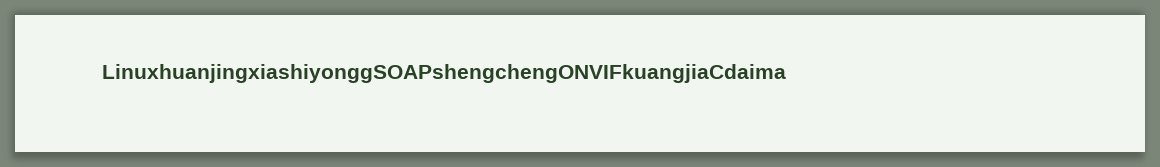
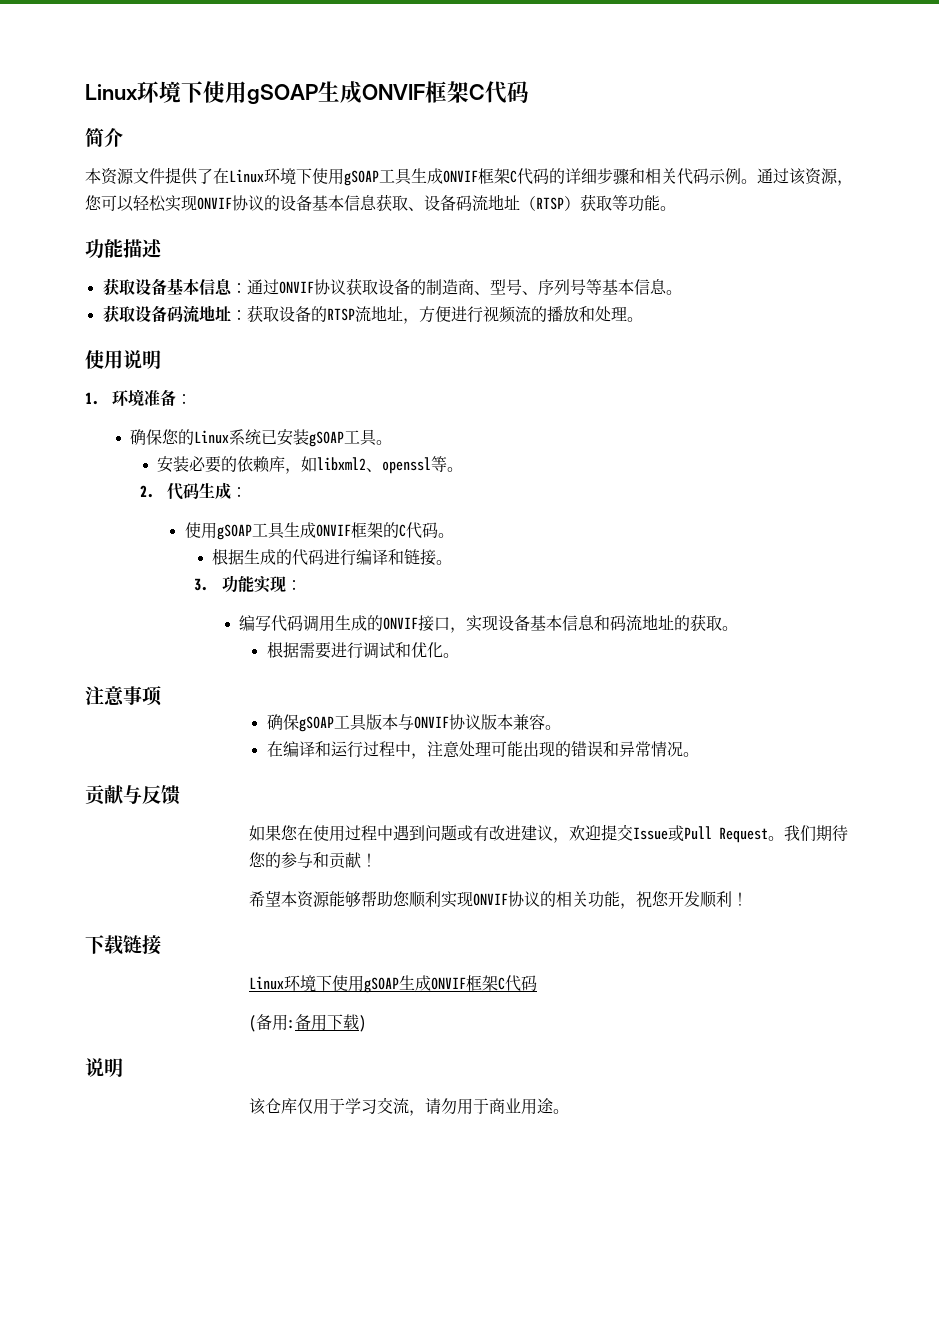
[102,64,786,83] LinuxhuanjingxiashiyonggSOAPshengchengONVIFkuangjiaCdaima -> [85,81,529,105] [85,128,123,147] [85,167,853,186] [85,194,676,212] [85,239,163,258] [102,278,682,296] [102,305,643,324] [85,350,161,369] [85,389,193,407] [129,429,392,447] [157,456,464,474] [139,482,248,500] [184,522,454,540] [212,548,453,566] [194,575,302,593] [239,614,739,633] [266,641,459,659] [85,686,162,706] [266,714,561,732] [266,741,699,759] [85,785,180,806] [249,824,849,843] [249,852,378,869] [249,890,749,909] [85,935,161,955] [249,975,538,993] [249,1014,367,1032] [85,1058,123,1077] [249,1097,570,1116] Linux环境下使用gSOAP生成ONVIF框架C代码 // 简介 // 本资源文件提供了在Linux环境下使用gSOAP工具生成ONVIF框架C代码的详细步骤和相关代码示例。通过该资源，您可以轻松实现ONVIF协议的设备基本信息获取、设备码流地址（RTSP）获取等功能。 // 功能描述 // 获取设备基本信息：通过ONVIF协议获取设备的制造商、型号、序列号等基本信息。 // 获取设备码流地址：获取设备的RTSP流地址，方便进行视频流的播放和处理。 // 使用说明 // 1.环境准备： // 确保您的Linux系统已安装gSOAP工具。 // 安装必要的依赖库，如libxml2、openssl等。 // 2.代码生成： // 使用gSOAP工具生成ONVIF框架的C代码。 // 根据生成的代码进行编译和链接。 // 3.功能实现： // 编写代码调用生成的ONVIF接口，实现设备基本信息和码流地址的获取。 // 根据需要进行调试和优化。 // 注意事项 // 确保gSOAP工具版本与ONVIF协议版本兼容。 // 在编译和运行过程中，注意处理可能出现的错误和异常情况。 // 贡献与反馈 // 如果您在使用过程中遇到问题或有改进建议，欢迎提交Issue或Pull Request。我们期待您的参与和贡献！ // 希望本资源能够帮助您顺利实现ONVIF协议的相关功能，祝您开发顺利！ // 下载链接 // Linux环境下使用gSOAP生成ONVIF框架C代码 // (备用:备用下载) // 说明 // 该仓库仅用于学习交流，请勿用于商业用途。

